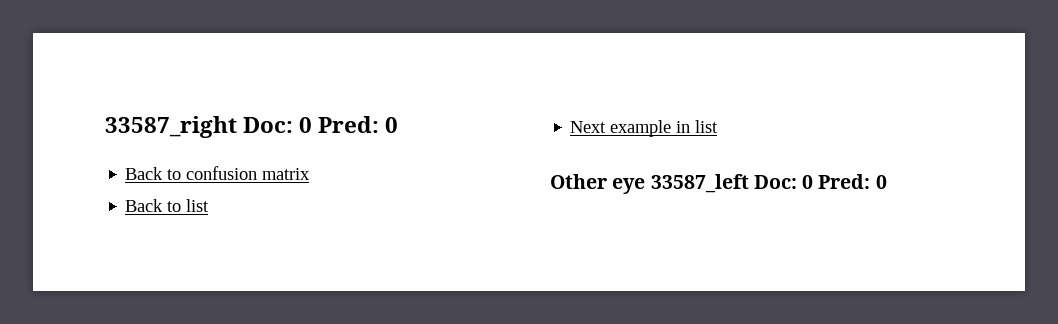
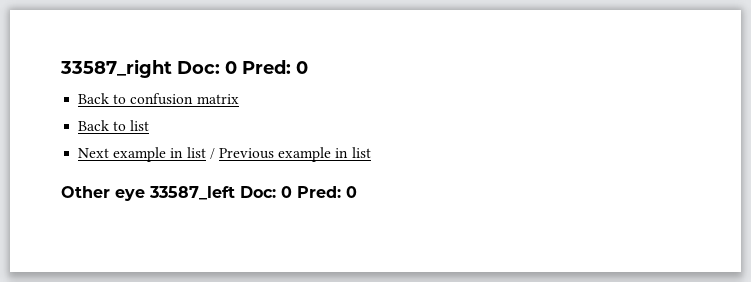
(719, 126) none -> [209,147,371,162] / Previous example in list

